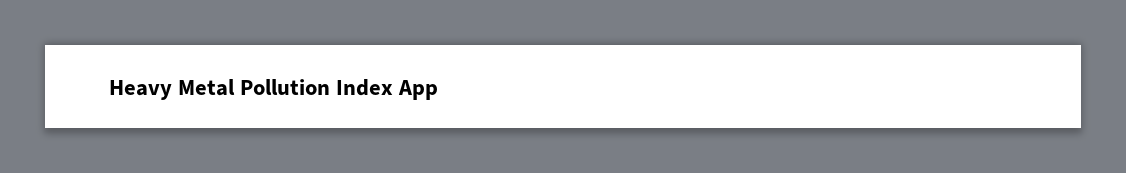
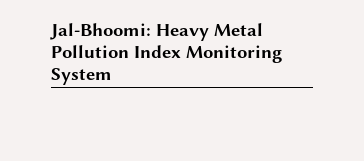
(109, 90) none -> [50,23,151,40] Jal-Bhoomi:
[398,80,439,100] App -> [186,45,282,63] [51,68,112,85] Monitoring System

